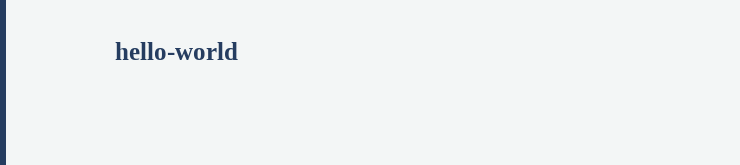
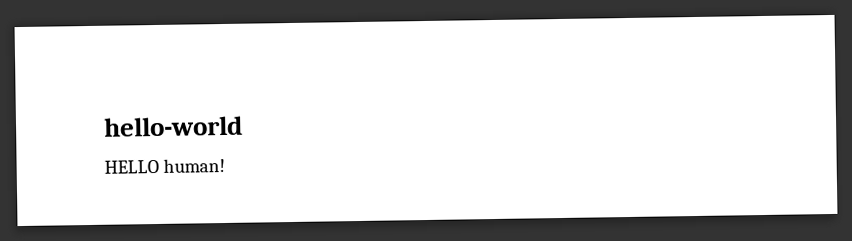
(238, 51) none -> [104,157,226,174] // HELLO human!

